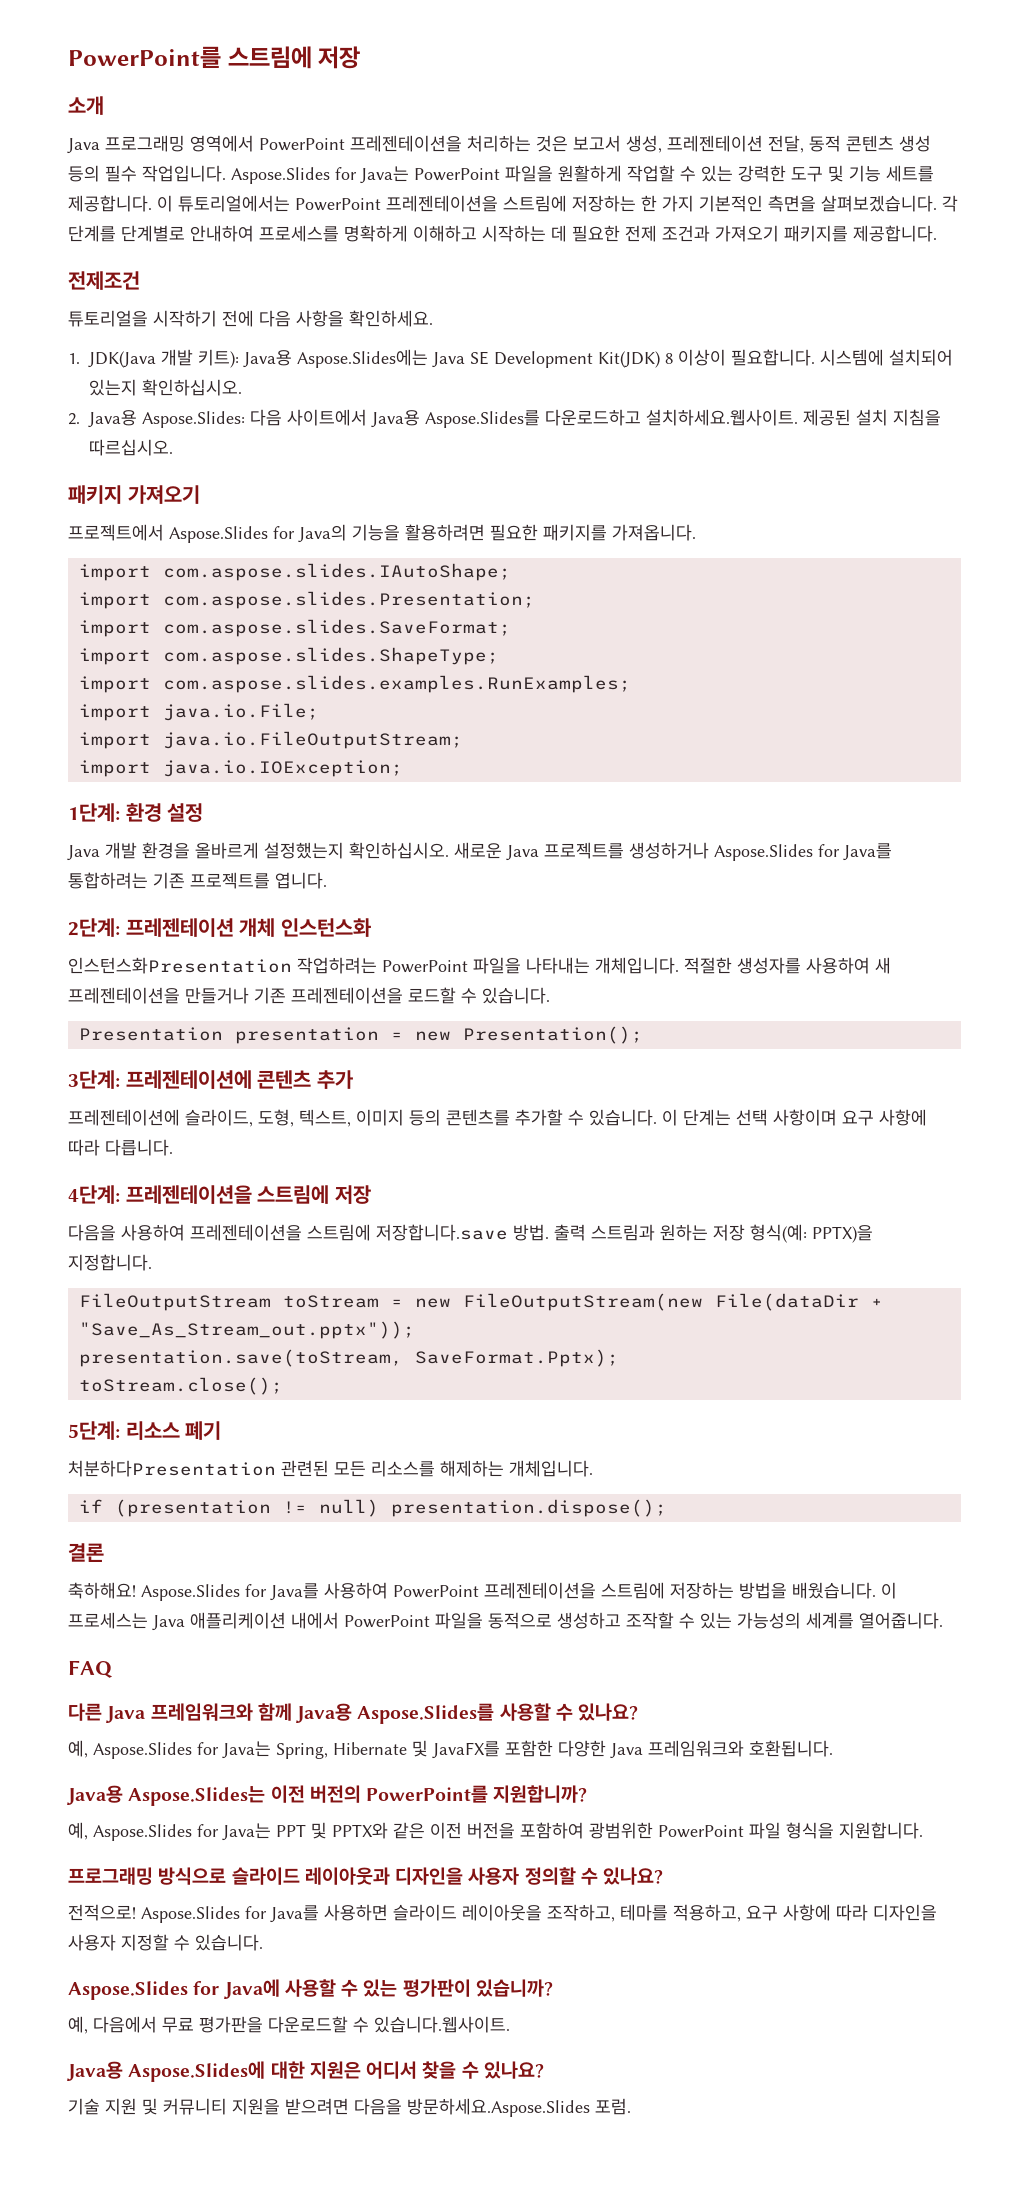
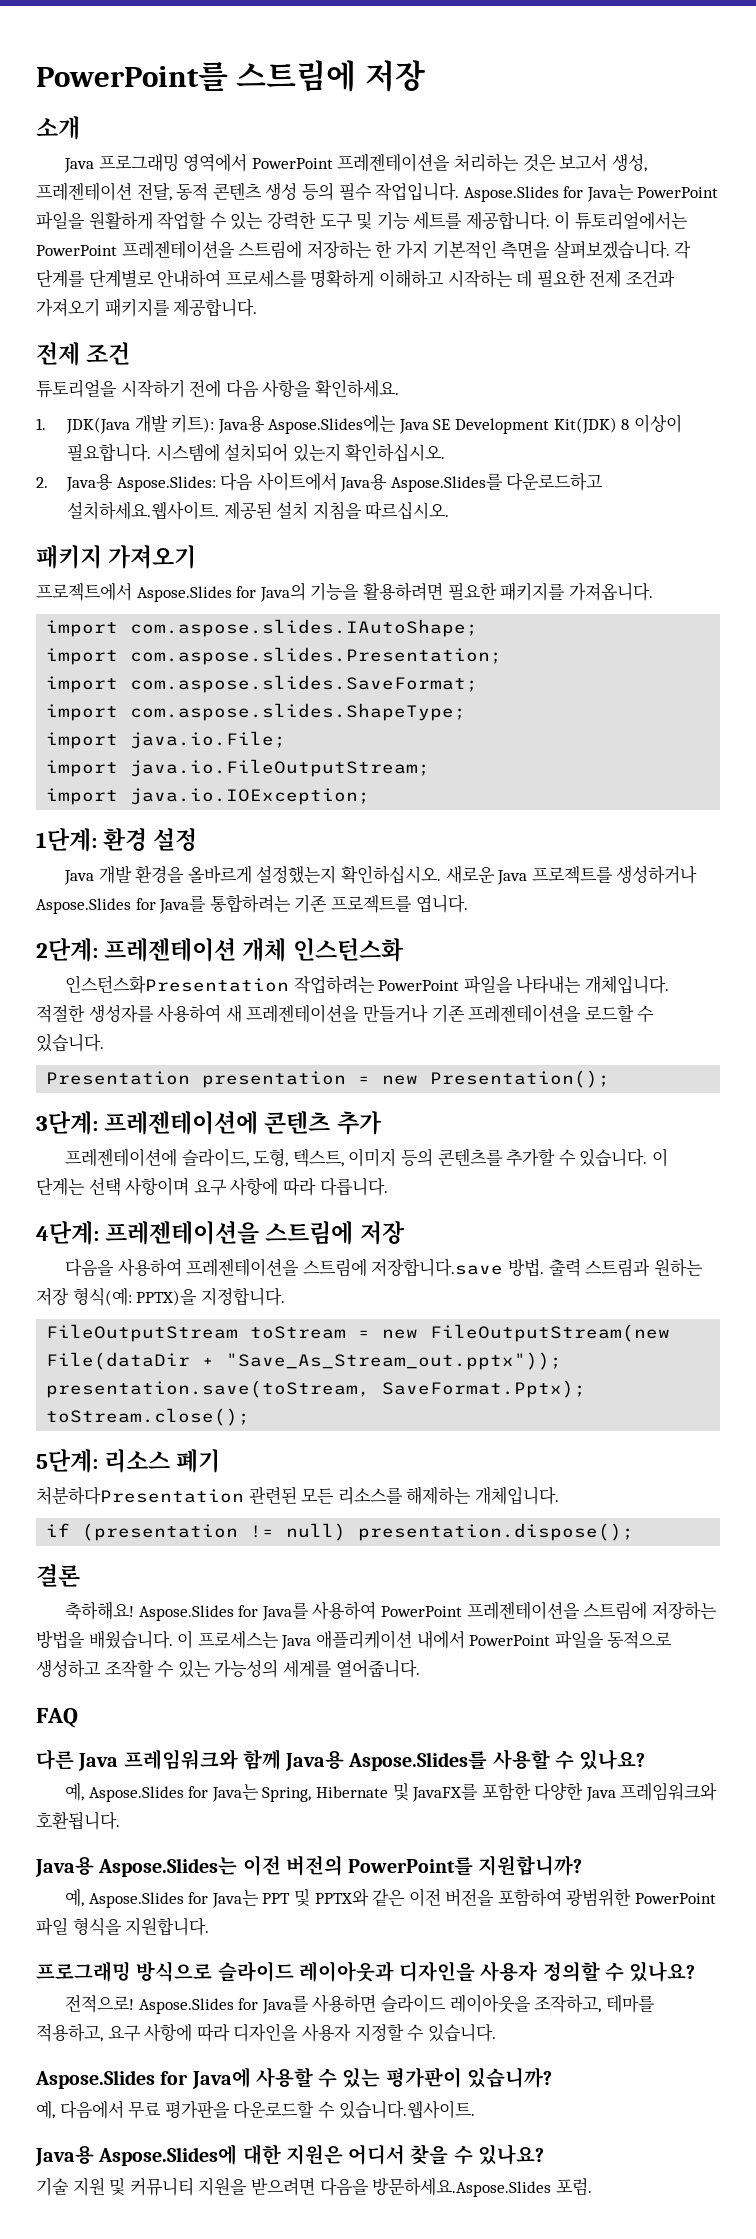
[68,271,140,290] 전제조건 -> [36,342,131,366] 전제 조건
[78,675,631,693] // import com.aspose.slides.examples.RunExamples; -> (467, 712) none

